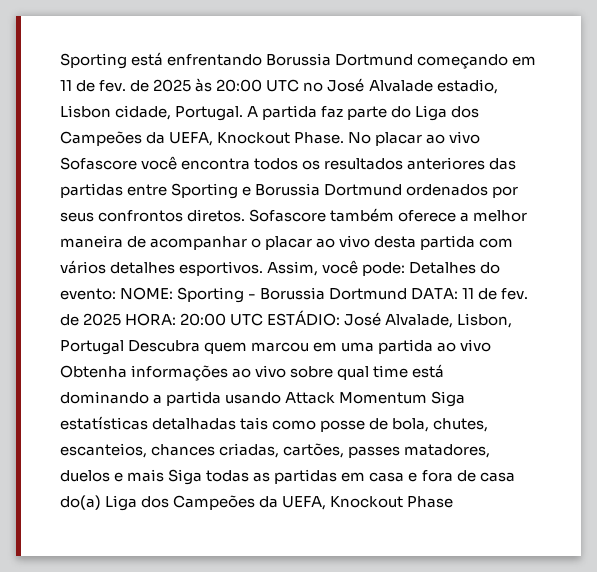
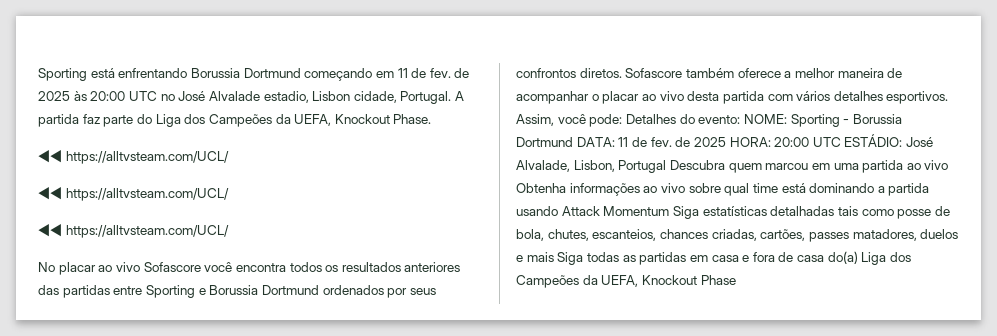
(345, 138) none -> [38,150,229,164] [38,187,229,201] [38,224,229,238] // ◄◄ https://alltvsteam.com/UCL/ // ◄◄ https://alltvsteam.com/UCL/ // ◄◄ https://alltvsteam.com/UCL/ //

